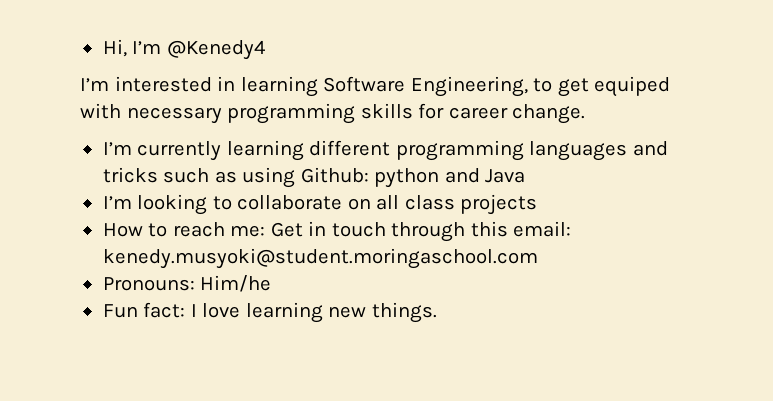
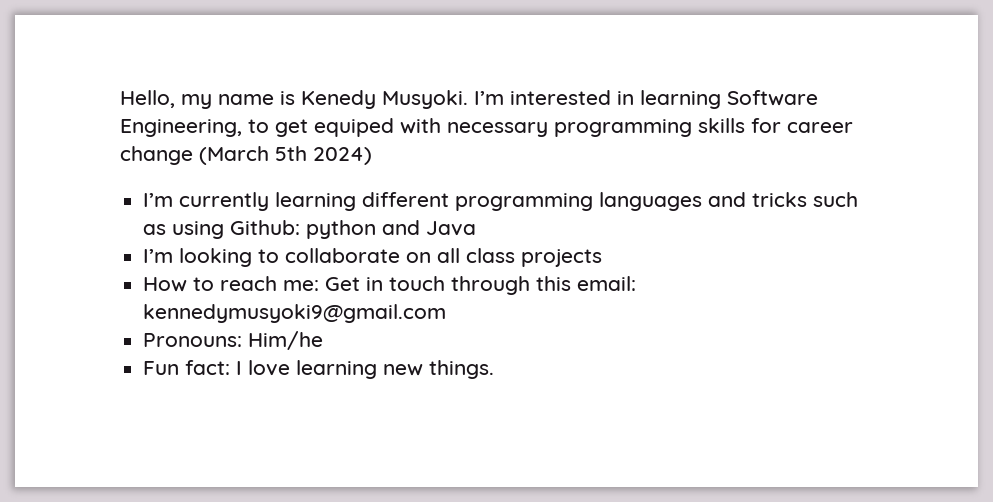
[102,39,265,60] Hi, I’m @Kenedy4 // -> [120,90,468,109] Hello, my name is Kenedy Musyoki.
[512,104,586,124] change. -> [120,146,372,165] change (March 5th 2024)
[102,248,538,269] kenedy.musyoki@student.moringaschool.com -> [143,304,447,323] kennedymusyoki9@gmail.com

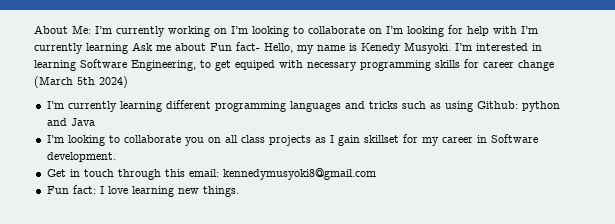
(120, 99) none -> [34,25,538,37] [34,42,260,54] About Me: I’m currently working on I’m looking to collaborate on I’m looking for help with I’m currently learning Ask me about Fun fact-
(401, 255) none -> [184,137,204,146] you
[143,276,320,292] // How to reach me: -> [314,134,538,146] [46,152,116,162] as I gain skillset for my career in Software development. //
[143,304,447,323] [143,331,324,350] kennedymusyoki9@gmail.com // Pronouns: Him/he -> [222,168,376,180] kennedymusyoki8@gmail.com

